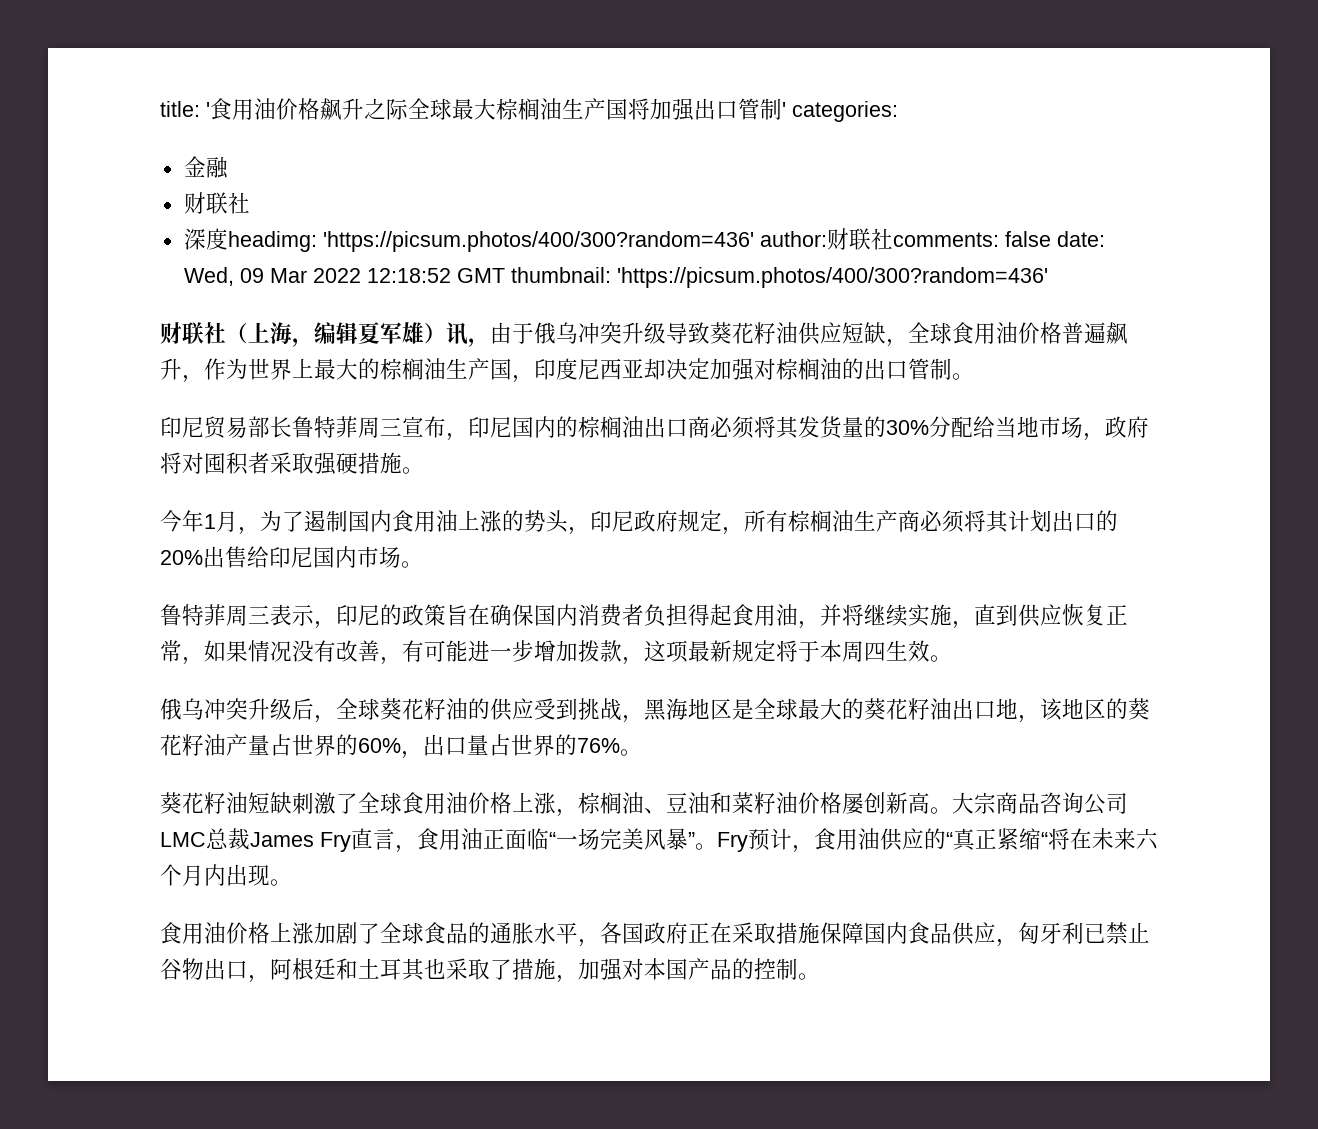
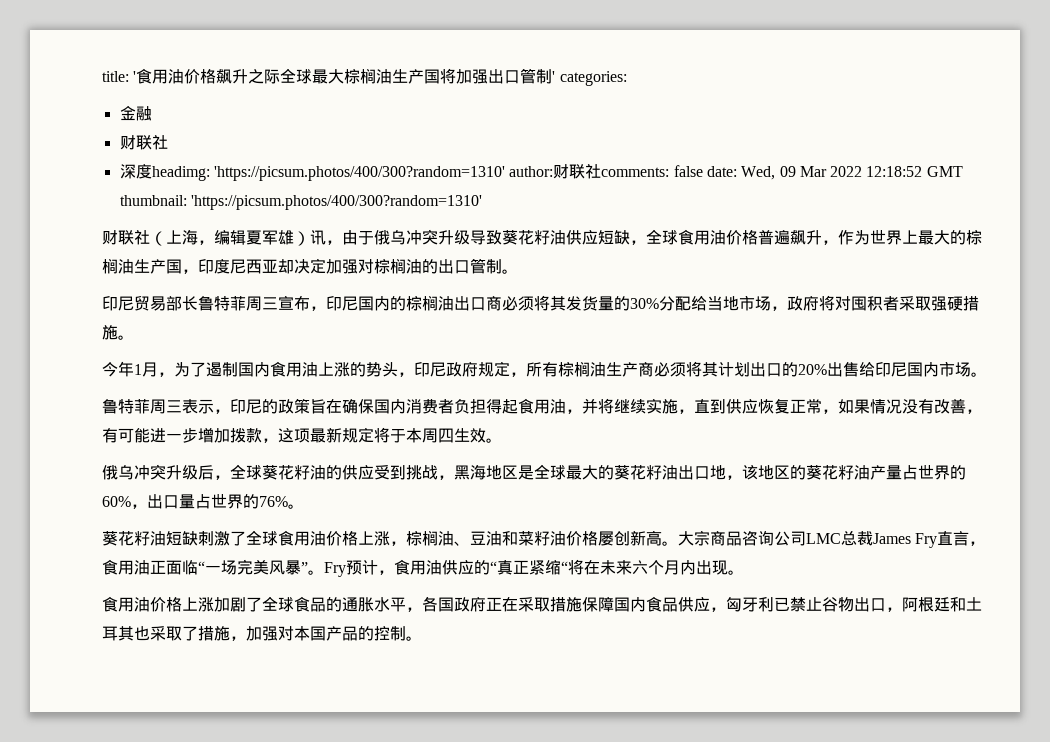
[322,231,754,252] 'https://picsum.photos/400/300?random=436' -> [213,166,505,181] 'https://picsum.photos/400/300?random=1310'
[616,267,1048,288] 'https://picsum.photos/400/300?random=436' -> [190,195,482,210] 'https://picsum.photos/400/300?random=1310'

